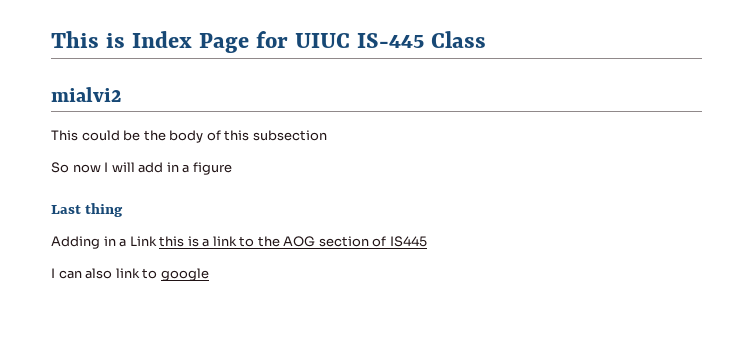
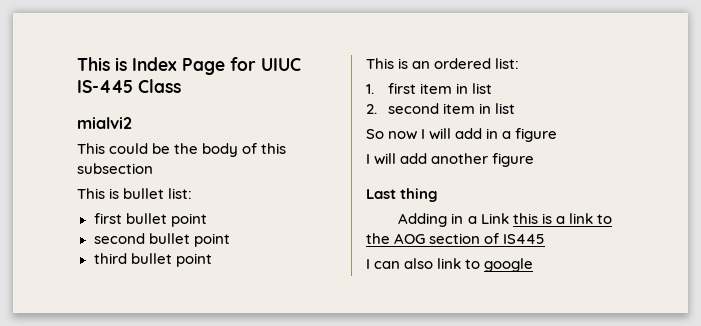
(327, 135) none -> [77,188,193,199] [93,213,207,227] [93,233,230,247] [93,253,212,267] [366,58,520,69] [366,83,493,94] [366,103,516,114] // This is bullet list: // first bullet point // second bullet point // third bullet point // This is an ordered list: // 1. first item in list // 2. second item in list
(232, 168) none -> [366,153,535,167] // I will add another figure

